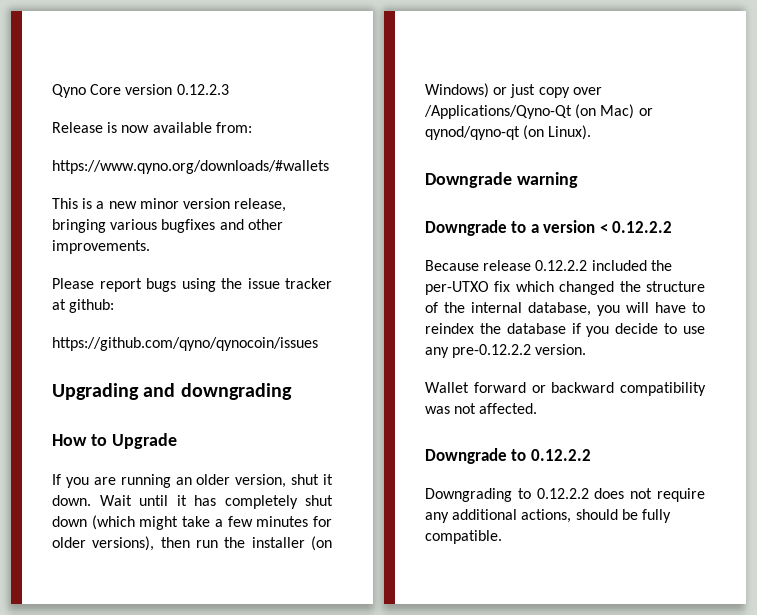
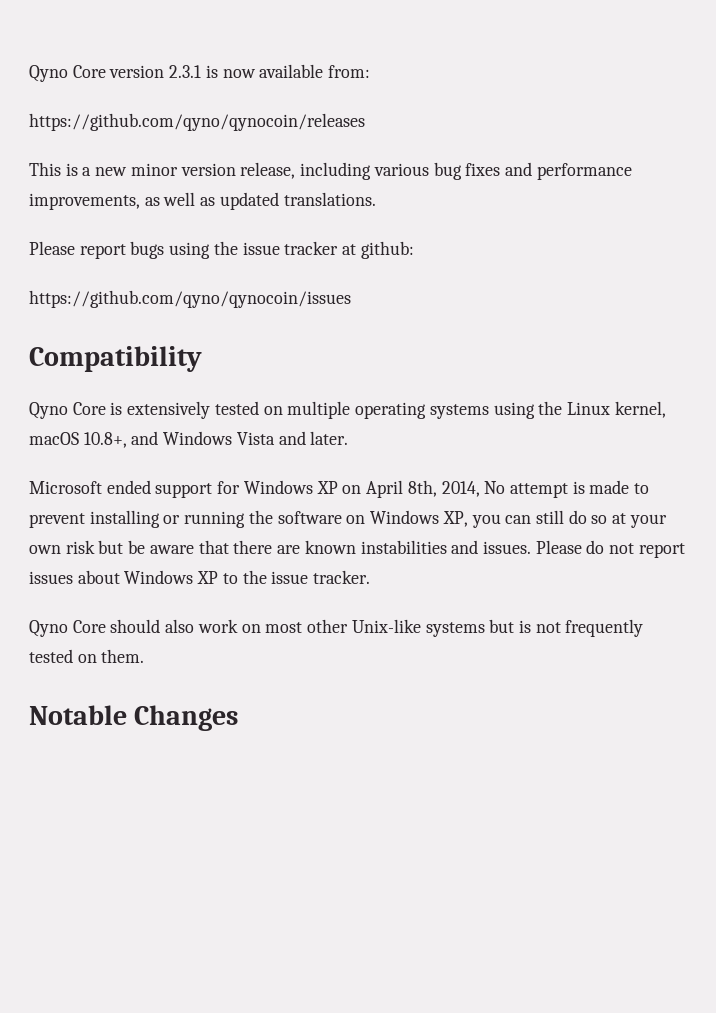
[176,84,229,95] [52,122,103,133] 0.12.2.3 // Release -> [169,65,202,78] 2.3.1
[52,160,329,174] https://www.qyno.org/downloads/#wallets -> [29,113,365,131] https://github.com/qyno/qynocoin/releases
[52,219,283,233] [52,240,150,254] bringing various bugfixes and other improvements. -> [300,162,632,180] [29,192,376,210] including various bug fixes and performance improvements, as well as updated translations.
[52,383,292,400] [52,433,177,449] [52,474,333,488] [52,495,333,509] [52,515,333,530] [52,536,332,551] [425,83,602,98] [424,104,653,119] [425,125,592,140] [425,172,578,188] [425,220,673,236] [425,260,672,271] [425,281,705,295] [425,302,705,316] [425,323,705,337] [425,344,587,358] [425,382,706,396] [425,403,538,414] [425,448,591,464] [425,488,705,502] [425,509,671,523] [425,530,502,544] Upgrading and downgrading // How to Upgrade // If you are running an older version, shut it down. Wait until it has completely shut down (which might take a few minutes for older versions), then run the installer (on Windows) or just copy over /Applications/Qyno-Qt (on Mac) or qynod/qyno-qt (on Linux). // Downgrade warning // Downgrade to a version < 0.12.2.2 // Because release 0.12.2.2 included the per-UTXO fix which changed the structure of the internal database, you will have to reindex the database if you decide to use any pre-0.12.2.2 version. // Wallet forward or backward compatibility was not affected. // Downgrade to 0.12.2.2 // Downgrading to 0.12.2.2 does not require any additional actions, should be fully compatible. -> [29,346,202,372] [29,401,666,419] [29,431,349,448] [29,480,650,498] [29,510,667,528] [29,540,685,558] [29,570,371,584] [29,619,644,637] [29,649,145,663] [29,705,239,731] Compatibility // Qyno Core is extensively tested on multiple operating systems using the Linux kernel, macOS 10.8+, and Windows Vista and later. // Microsoft ended support for Windows XP on April 8th, 2014, No attempt is made to prevent installing or running the software on Windows XP, you can still do so at your own risk but be aware that there are known instabilities and issues. Please do not report issues about Windows XP to the issue tracker. // Qyno Core should also work on most other Unix-like systems but is not frequently tested on them. // Notable Changes

